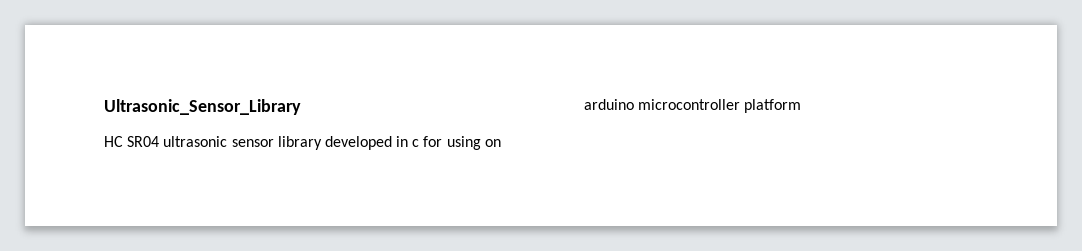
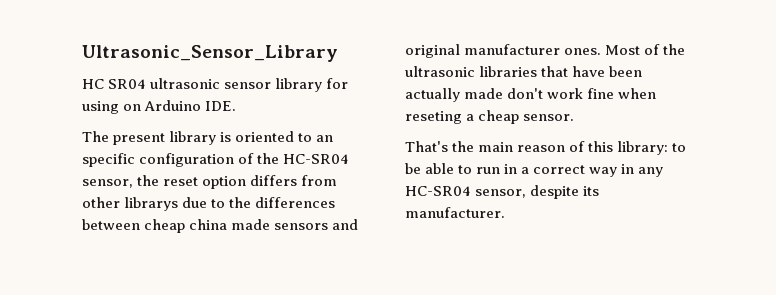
[324,136,501,150] [584,99,802,113] developed in c for using on arduino microcontroller platform -> [326,78,349,89] [82,100,237,114] [82,131,334,145] [82,153,350,167] [82,175,338,189] [82,197,336,211] [82,219,359,233] [405,44,686,58] [405,66,643,77] [405,88,657,102] [405,110,575,124] [405,141,687,155] [405,163,664,177] [405,185,600,199] [405,207,505,218] for using on Arduino IDE. // The present library is oriented to an specific configuration of the HC-SR04 sensor, the reset option differs from other librarys due to the differences between cheap china made sensors and original manufacturer ones. Most of the ultrasonic libraries that have been actually made don't work fine when reseting a cheap sensor. // That's the main reason of this library: to be able to run in a correct way in any HC-SR04 sensor, despite its manufacturer.

